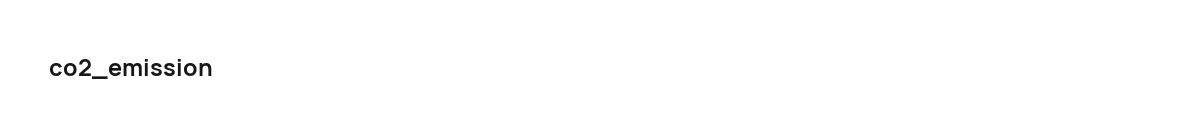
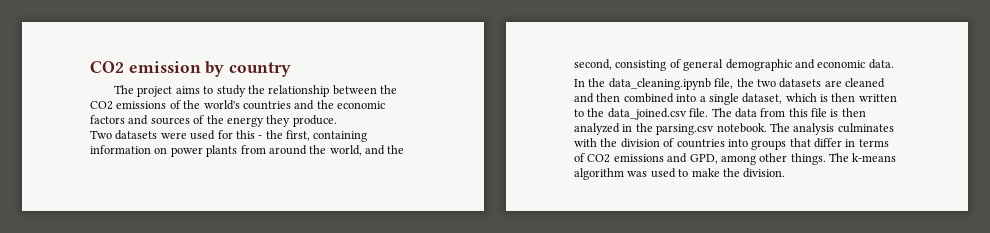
[49,59,213,79] co2_emission -> [90,61,292,77] [114,85,398,97] [90,100,385,110] [90,115,337,127] [90,130,368,142] [90,145,405,157] [574,59,894,71] [574,78,885,90] [574,93,897,105] [574,108,866,120] [574,123,894,135] [574,138,889,150] [574,153,897,165] [574,168,786,180] CO2 emission by country // The project aims to study the relationship between the CO2 emissions of the world's countries and the economic factors and sources of the energy they produce. // Two datasets were used for this - the first, containing information on power plants from around the world, and the second, consisting of general demographic and economic data. // In the data_cleaning.ipynb file, the two datasets are cleaned and then combined into a single dataset, which is then written to the data_joined.csv file. The data from this file is then analyzed in the parsing.csv notebook. The analysis culminates with the division of countries into groups that differ in terms of CO2 emissions and GPD, among other things. The k-means algorithm was used to make the division.

